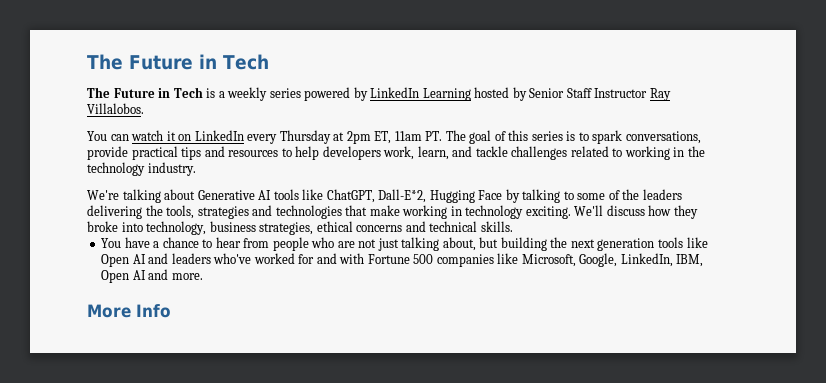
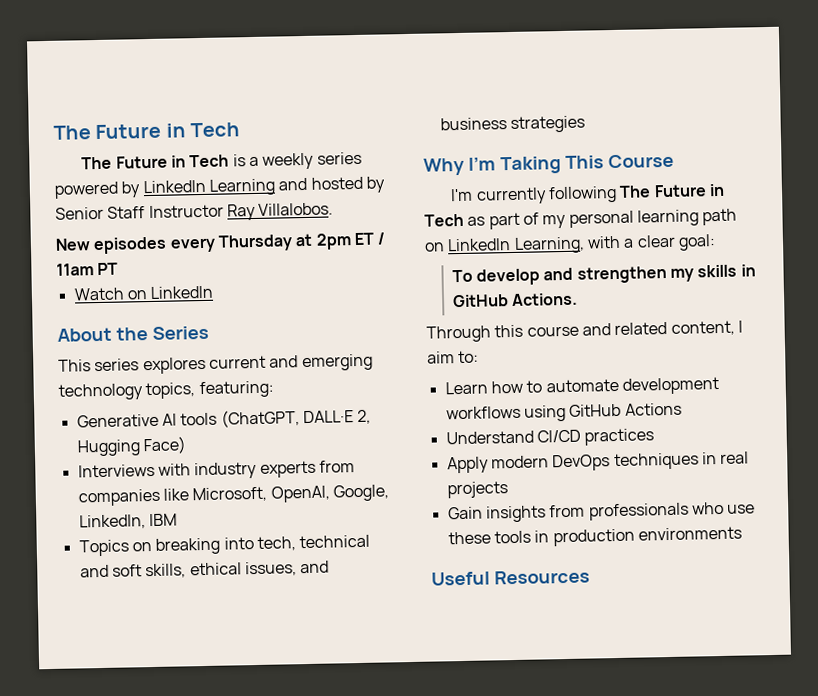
(471, 94) none -> [278,177,308,191] and
[87,130,701,144] [87,146,705,160] [87,162,196,176] [87,189,682,203] [87,205,698,219] [87,221,513,235] [101,237,708,251] [101,253,434,267] You can watch it on LinkedIn every Thursday at 2pm ET, 11am PT. The goal of this series is to spark conversations, provide practical tips and resources to help developers work, learn, and tackle challenges related to working in the technology industry. // We're talking about Generative AI tools like ChatGPT, Dall-E*2, Hugging Face by talking to some of the leaders delivering the tools, strategies and technologies that make working in technology exciting. We'll discuss how they broke into technology, business strategies, ethical concerns and technical skills. // You have a chance to hear from people who are not just talking about, but building the next generation tools like Open AI and leaders who've worked for and with Fortune 500 -> [55,232,386,255] [56,262,119,276] [73,285,214,301] [57,325,209,342] [58,353,373,375] [58,380,274,401] [76,409,372,428] [76,436,186,457] [77,460,355,480] New episodes every Thursday at 2pm ET / 11am PT // Watch on LinkedIn // About the Series // This series explores current and emerging technology topics, featuring: // Generative AI tools (ChatGPT, DALL·E 2, Hugging Face) // Interviews with industry experts from
(576, 260) none -> [270,485,330,503] OpenAI,
[676,254,704,267] [101,269,203,283] [87,304,171,318] IBM, Open AI and more. // More Info -> [148,513,177,527] [78,534,371,557] [79,560,330,579] [439,115,585,134] [423,153,674,176] [450,183,725,205] [424,208,738,230] [424,234,716,254] [451,264,756,286] [451,292,579,308] [426,320,743,343] [427,350,480,364] [444,377,719,395] [445,402,682,422] [445,428,655,446] [446,451,750,474] [446,481,508,499] [447,501,756,523] [447,526,742,547] [431,569,590,586] IBM // Topics on breaking into tech, technical and soft skills, ethical issues, and business strategies // Why I’m Taking This Course // I'm currently following The Future in Tech as part of my personal learning path on LinkedIn Learning, with a clear goal: // To develop and strengthen my skills in GitHub Actions. // Through this course and related content, I aim to: // Learn how to automate development workflows using GitHub Actions // Understand CI/CD practices // Apply modern DevOps techniques in real projects // Gain insights from professionals who use these tools in production environments // Useful Resources

